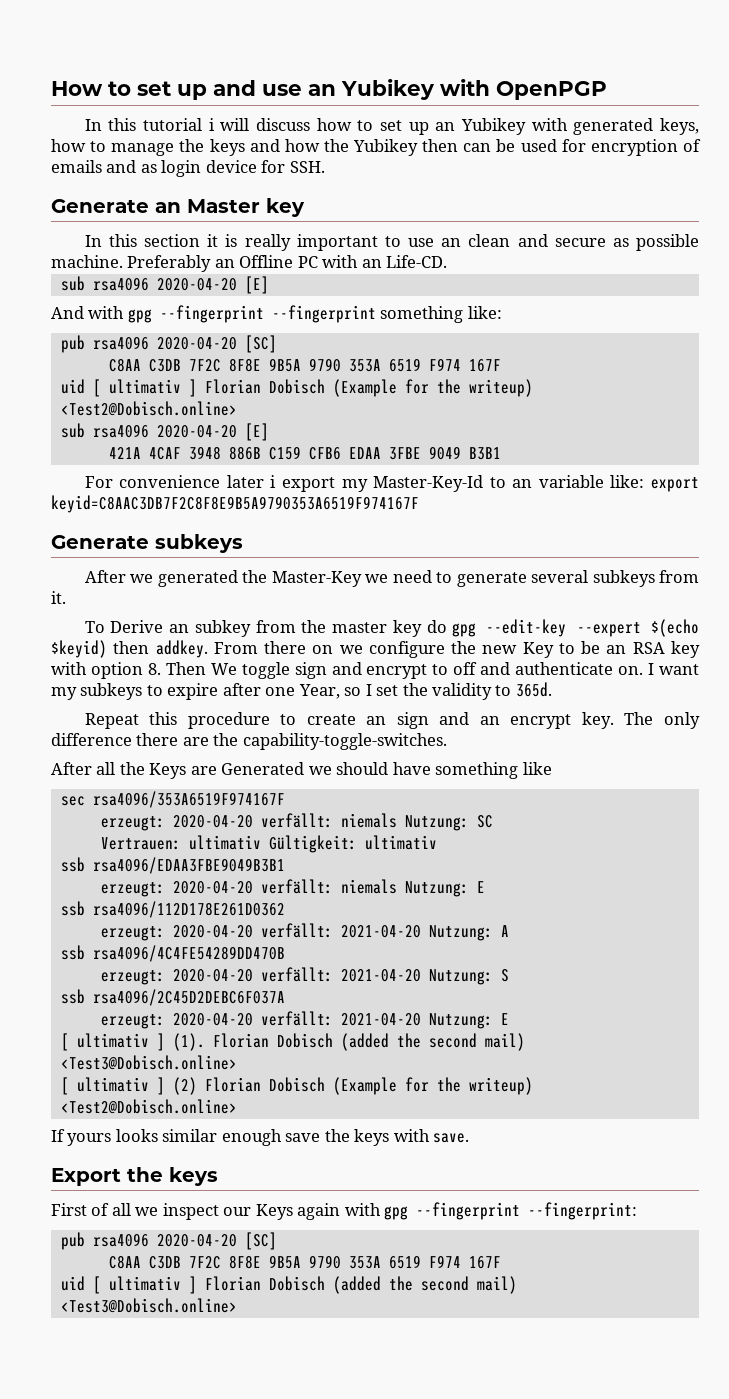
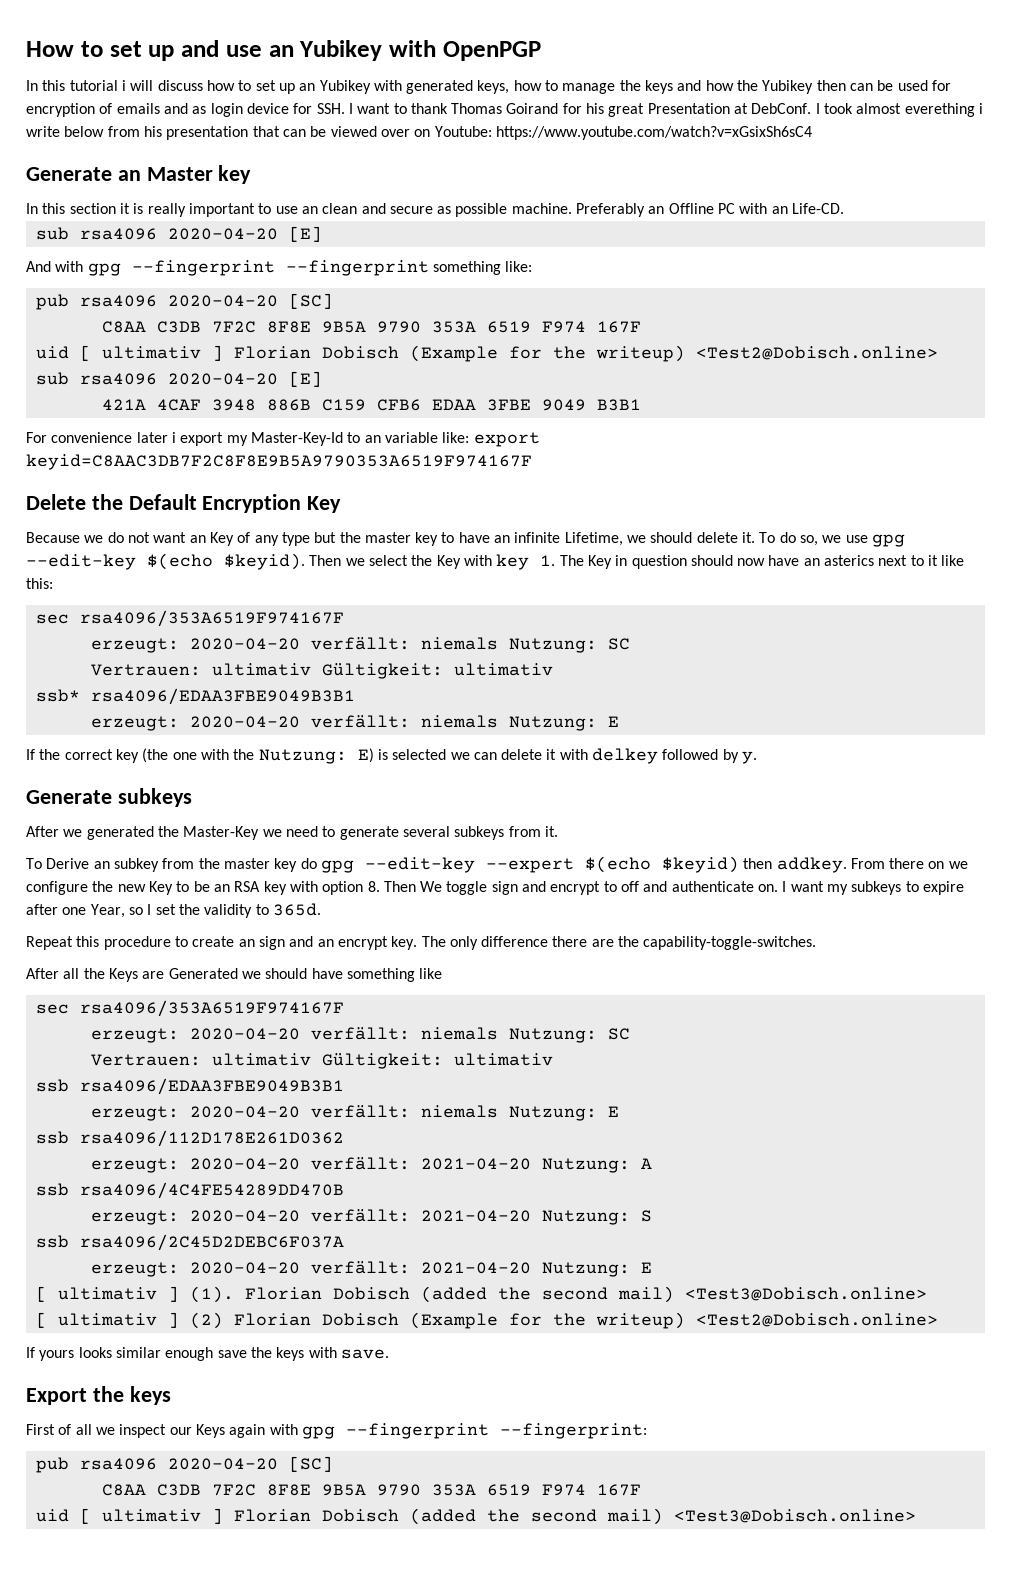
(325, 167) none -> [348,103,984,117] [26,126,812,140] I want to thank Thomas Goirand for his great Presentation at DebConf. I took almost everething i write below from his presentation that can be viewed over on Youtube: https://www.youtube.com/watch?v=xGsixSh6sC4
(419, 504) none -> [26,494,342,513] [26,532,905,547] [26,553,965,570] [26,578,53,589] [35,610,344,627] [90,637,630,653] [90,663,553,679] [35,688,355,705] [90,715,619,731] [26,748,758,764] // Delete the Default Encryption Key // Because we do not want an Key of any type but the master key to have an infinite Lifetime, we should delete it. To do so, we use gpg --edit-key $(echo $keyid). Then we select the Key with key 1. The Key in question should now have an asterics next to it like this: // sec rsa4096/353A6519F974167F // erzeugt: 2020-04-20 verfällt: niemals Nutzung: SC // Vertrauen: ultimativ Gültigkeit: ultimativ // ssb* rsa4096/EDAA3FBE9049B3B1 // erzeugt: 2020-04-20 verfällt: niemals Nutzung: E // If the correct key (the one with the Nutzung: E) is selected we can delete it with delkey followed by y.

